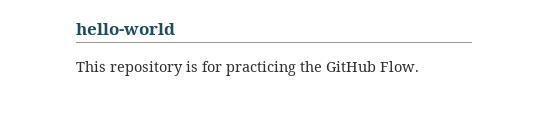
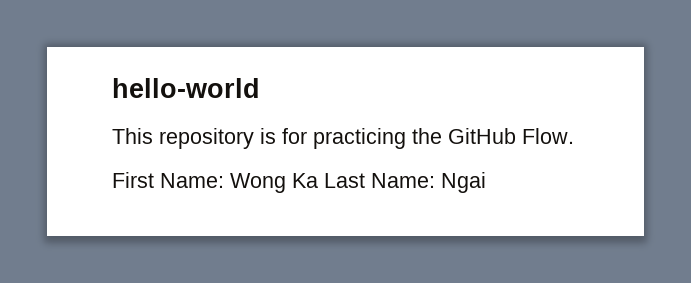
(419, 66) none -> [112,172,486,193] // First Name: Wong Ka Last Name: Ngai

